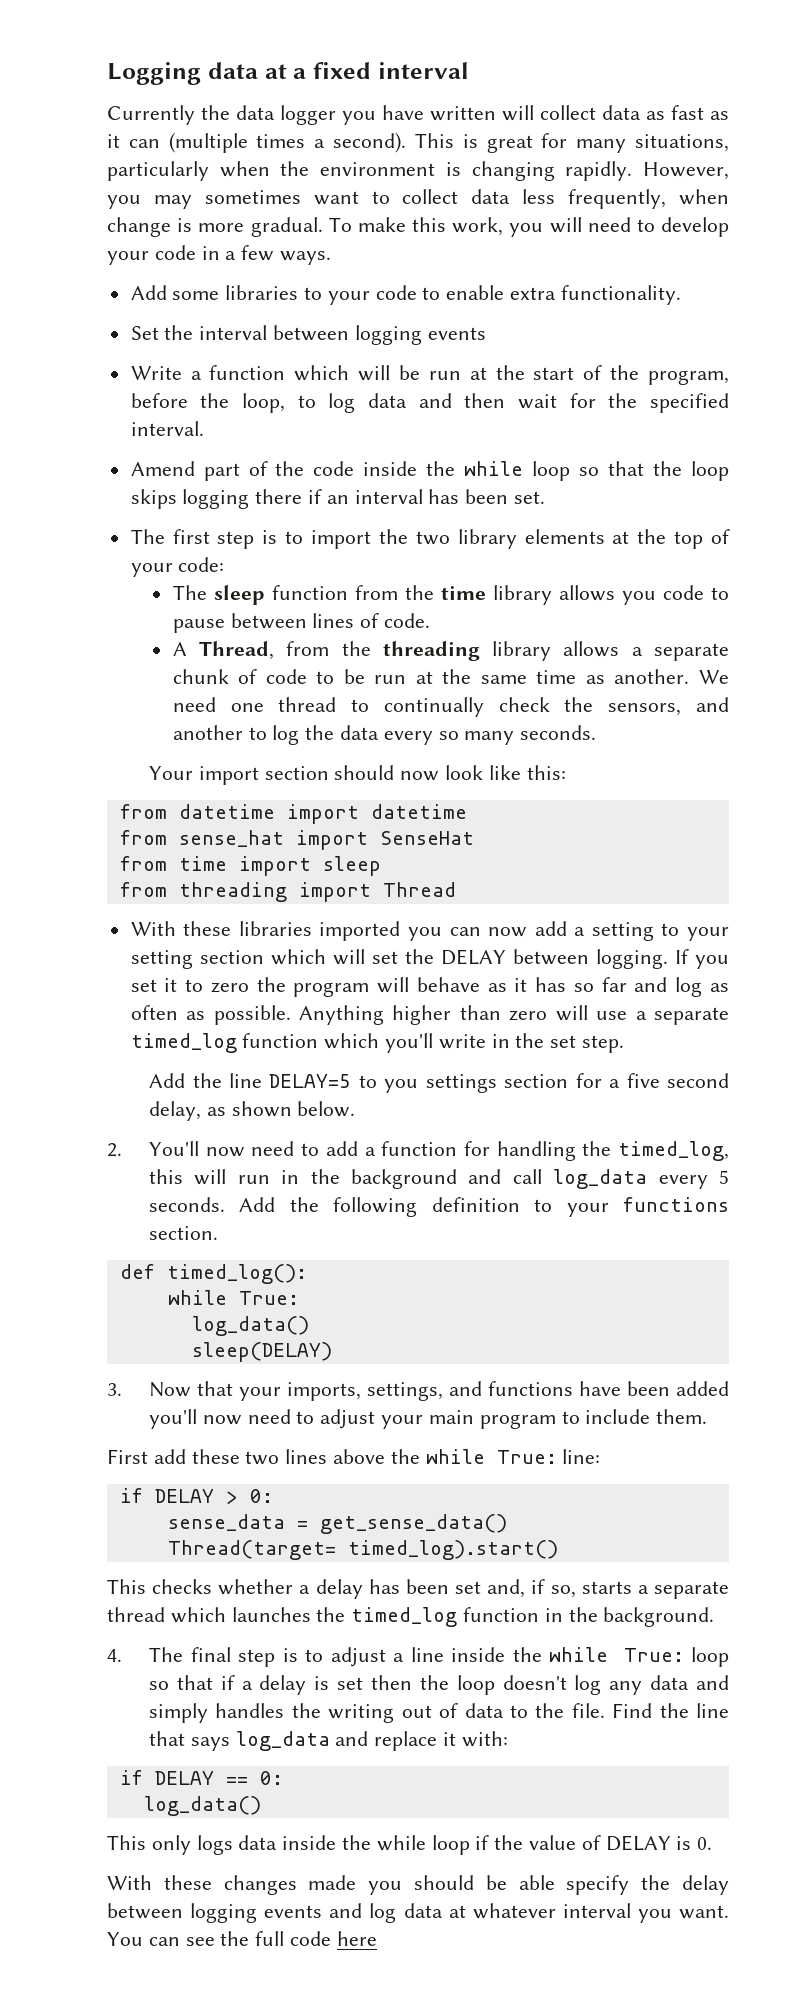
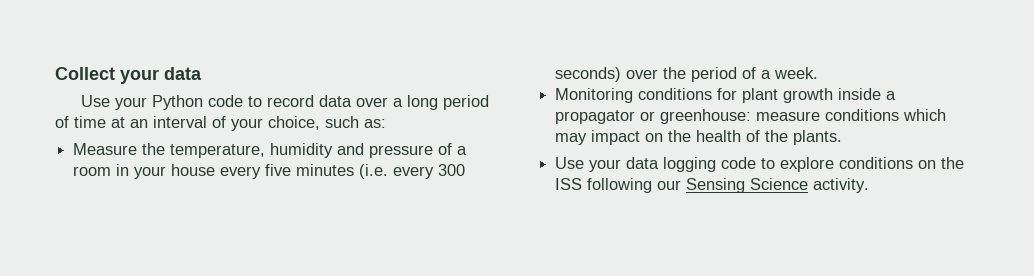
[107,62,469,85] [107,105,729,125] [107,132,729,153] [107,161,729,181] [107,189,730,209] [107,217,729,237] [107,245,332,265] [130,285,681,305] [130,325,486,345] [130,365,729,385] [130,393,730,413] [130,421,204,436] [130,461,729,481] [130,489,546,509] [130,529,731,549] [130,557,225,577] [172,585,729,605] [172,613,430,633] [172,641,729,661] [172,669,729,684] [172,697,729,717] [172,725,597,745] [149,765,566,785] [119,804,467,824] [119,830,474,850] [119,856,381,876] [119,882,456,902] [130,921,729,941] [130,949,729,969] [130,977,729,997] [130,1005,729,1025] [130,1033,625,1053] [149,1073,729,1093] [149,1101,356,1121] [107,1141,729,1161] [149,1169,729,1189] [149,1197,729,1217] [149,1226,219,1240] [119,1264,307,1284] [167,1290,299,1305] [191,1316,309,1336] [191,1342,332,1362] [107,1381,729,1401] [149,1409,708,1429] [107,1449,601,1465] [119,1488,273,1504] [167,1514,507,1534] [167,1540,558,1560] [107,1579,729,1599] [107,1607,715,1627] [107,1647,729,1667] [149,1675,729,1695] [149,1703,729,1723] [149,1731,508,1751] [119,1770,283,1785] [143,1796,261,1816] [107,1835,713,1855] [107,1875,729,1895] [107,1903,730,1923] [107,1931,377,1946] Logging data at a fixed interval // Currently the data logger you have written will collect data as fast as it can (multiple times a second). This is great for many situations, particularly when the environment is changing rapidly. However, you may sometimes want to collect data less frequently, when change is more gradual. To make this work, you will need to develop your code in a few ways. // Add some libraries to your code to enable extra functionality. // Set the interval between logging events // Write a function which will be run at the start of the program, before the loop, to log data and then wait for the specified interval. // Amend part of the code inside the while loop so that the loop skips logging there if an interval has been set. // The first step is to import the two library elements at the top of your code: // The sleep function from the time library allows you code to pause between lines of code. // A Thread, from the threading library allows a separate chunk of code to be run at the same time as another. We need one thread to continually check the sensors, and another to log the data every so many seconds. // Your import section should now look like this: // from datetime import datetime // from sense_hat import SenseHat // from time import sleep // from threading import Thread // With these libraries imported you can now add a setting to your setting section which will set the DELAY between logging. If you set it to zero the program will behave as it has so far and log as often as possible. Anything higher than zero will use a separate timed_log function which you'll write in the set step. // Add the line DELAY=5 to you settings section for a five second delay, as shown below. // 2. You'll now need to add a function for handling the timed_log, this will run in the background and call log_data every 5 seconds. Add the following definition to your functions section. // def timed_log(): // while True: // log_data() // sleep(DELAY) // 3. Now that your imports, settings, and functions have been added you'll now need to adjust your main program to include them. // First add these two lines above the while True: line: // if DELAY > 0: // sense_data = get_sense_data() // Thread(target= timed_log).start() // This checks whether a delay has been set and, if so, starts a separate thread which launches the timed_log function in the background. // 4. The final step is to adjust a line inside the while True: loop so that if a delay is set then the loop doesn't log any data and simply handles the writing out of data to the file. Find the line that says log_data and replace it with: // if DELAY == 0: // log_data() // This only logs data inside the while loop if the value of DELAY is 0. // With these changes made you should be able specify the delay between logging events and log data at whatever interval you want. You can see the full code here -> [55,67,202,84] [80,95,489,110] [55,116,386,131] [73,143,468,158] [73,164,466,179] [555,67,819,82] [555,88,897,103] [555,109,947,124] [555,130,843,145] [555,157,965,172] [555,178,870,193] Collect your data // Use your Python code to record data over a long period of time at an interval of your choice, such as: // Measure the temperature, humidity and pressure of a room in your house every five minutes (i.e. every 300 seconds) over the period of a week. // Monitoring conditions for plant growth inside a propagator or greenhouse: measure conditions which may impact on the health of the plants. // Use your data logging code to explore conditions on the ISS following our Sensing Science activity.

